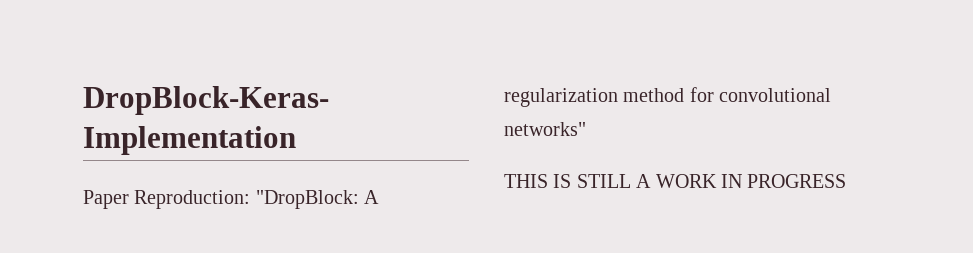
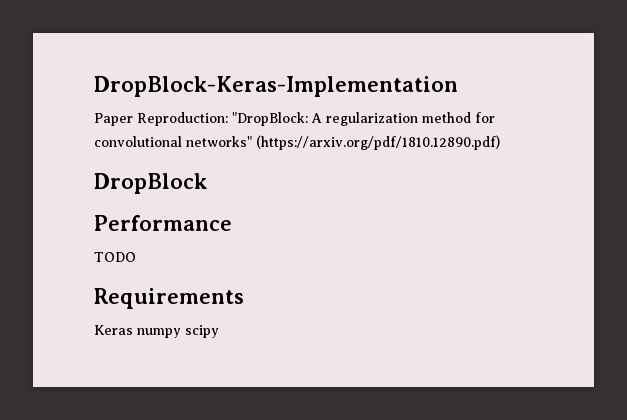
[504,174,847,188] // THIS IS STILL A WORK IN PROGRESS -> [256,135,500,150] [94,173,207,194] [94,215,232,231] [94,252,136,262] [94,288,244,309] [94,325,219,338] (https://arxiv.org/pdf/1810.12890.pdf) // DropBlock // Performance // TODO // Requirements // Keras numpy scipy

